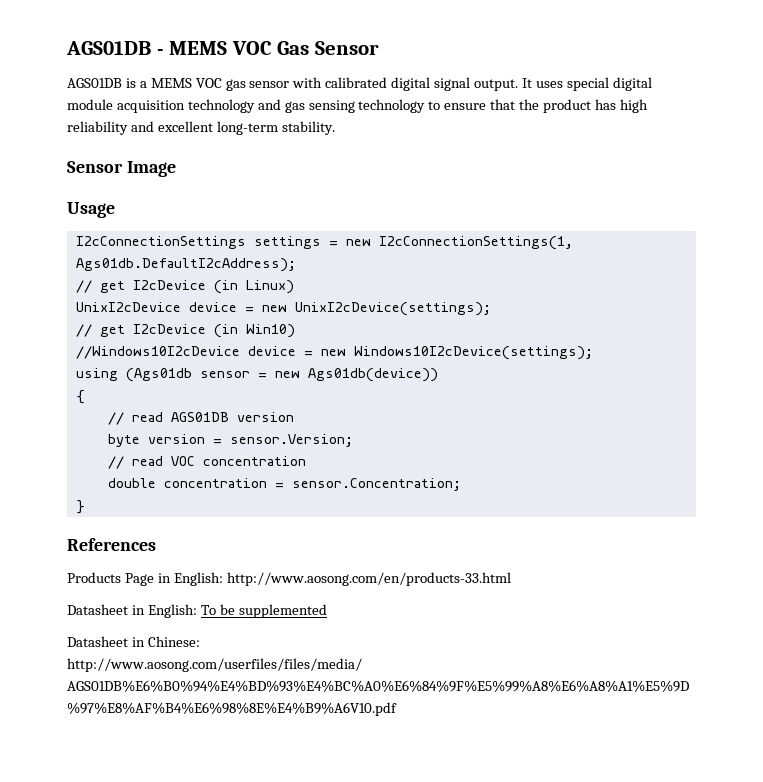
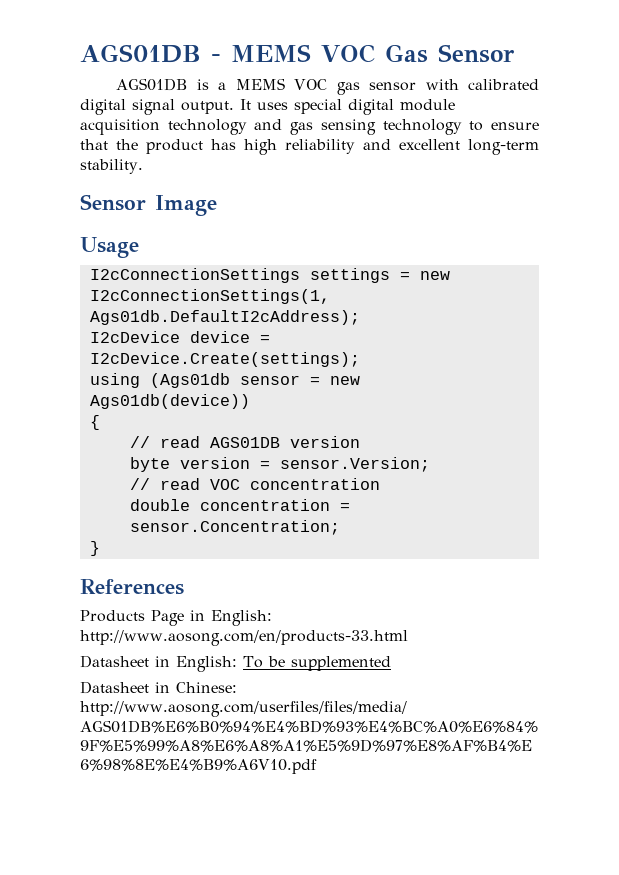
[75,280,294,294] [75,302,491,316] [75,324,295,338] [75,346,593,360] // get I2cDevice (in Linux) // UnixI2cDevice device = new UnixI2cDevice(settings); // // get I2cDevice (in Win10) // //Windows10I2cDevice device = new Windows10I2cDevice(settings); -> [89,331,270,343] [89,352,360,367] I2cDevice device = I2cDevice.Create(settings);

